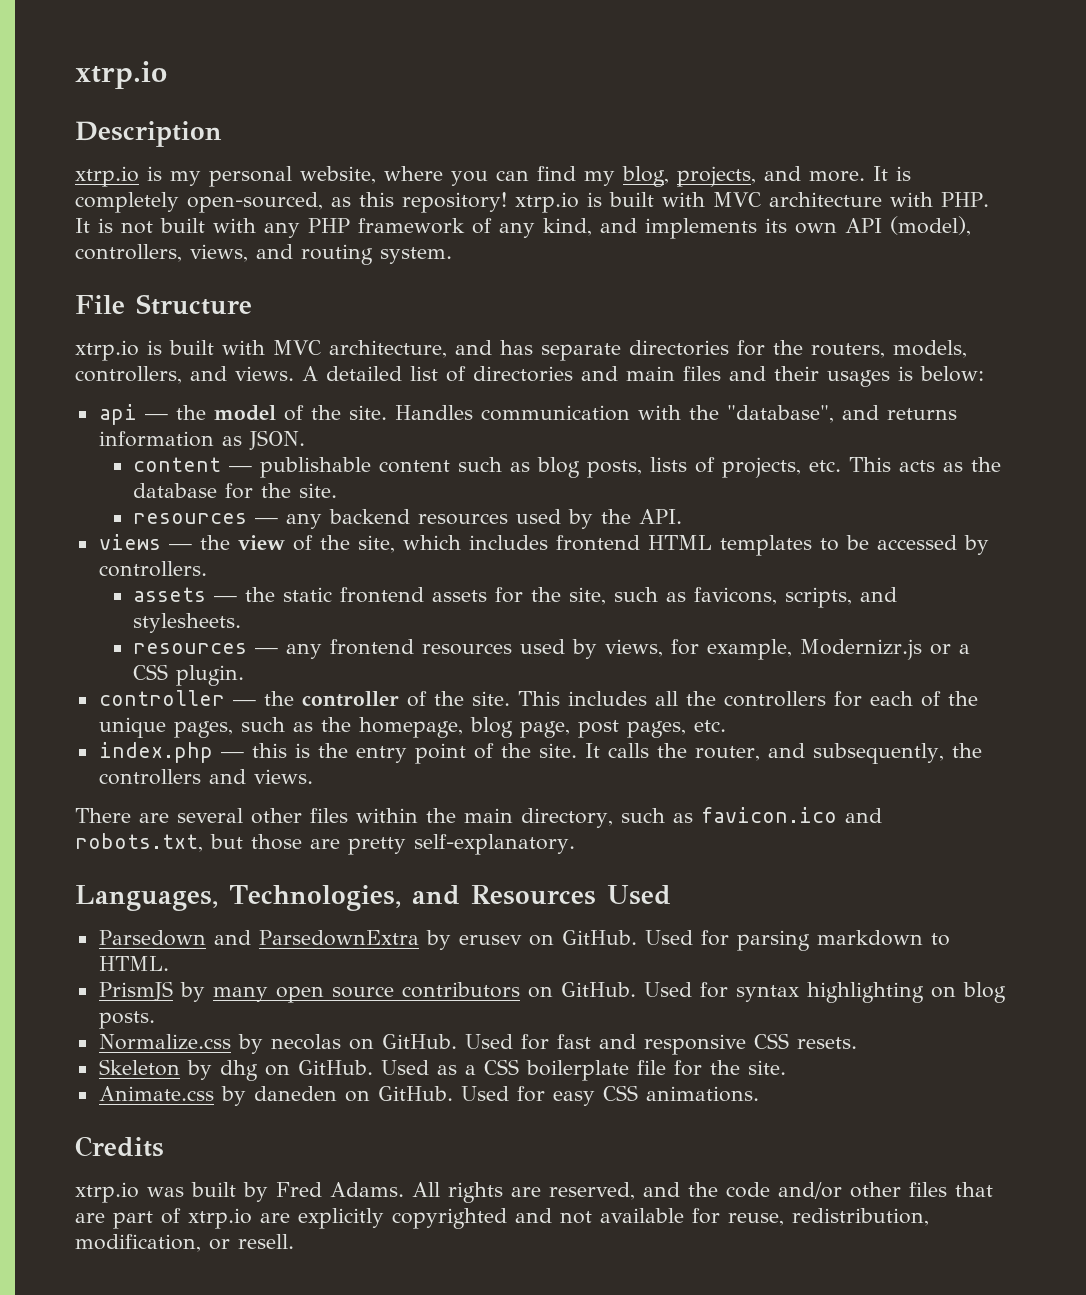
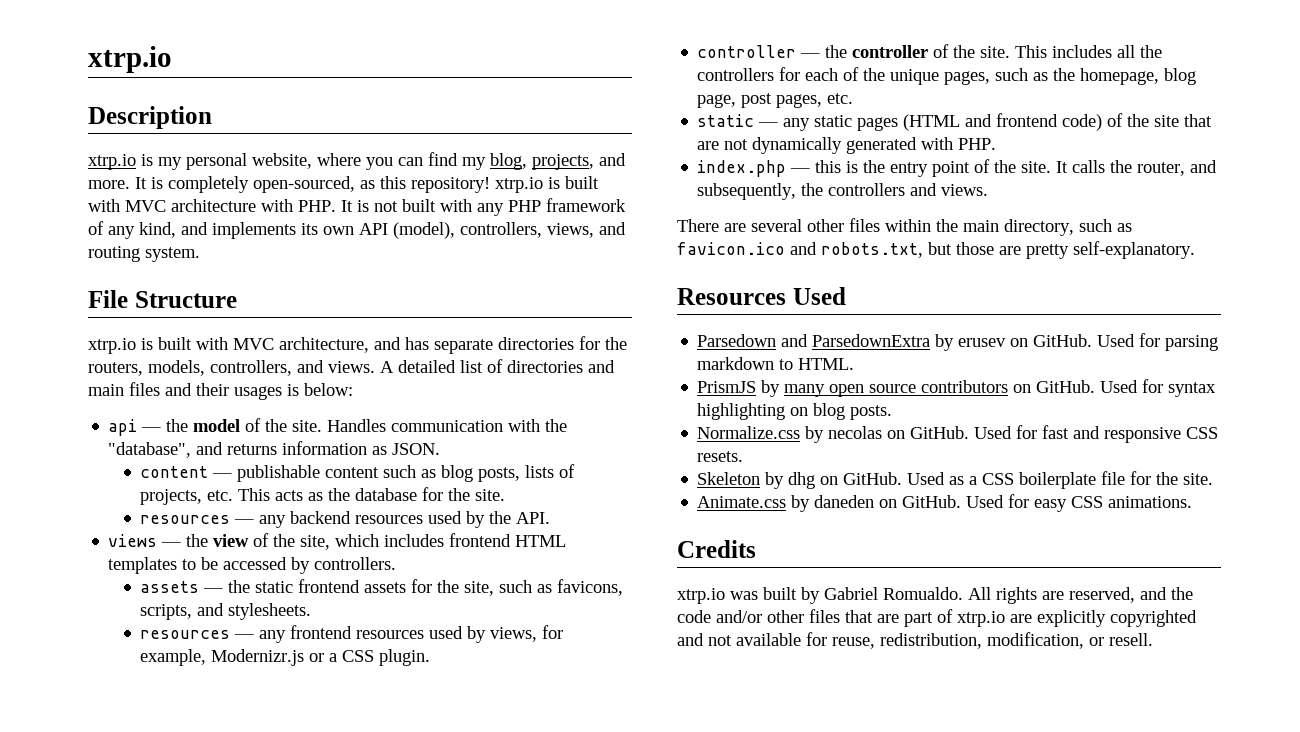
(726, 726) none -> [697,113,1213,131] [697,137,997,154] // static — any static pages (HTML and frontend code) of the site that are not dynamically generated with PHP.
[75,885,460,911] Languages, Technologies, and -> (1195, 250) none
[276,1182,404,1197] Fred Adams. -> [824,587,963,600] Gabriel Romualdo.

